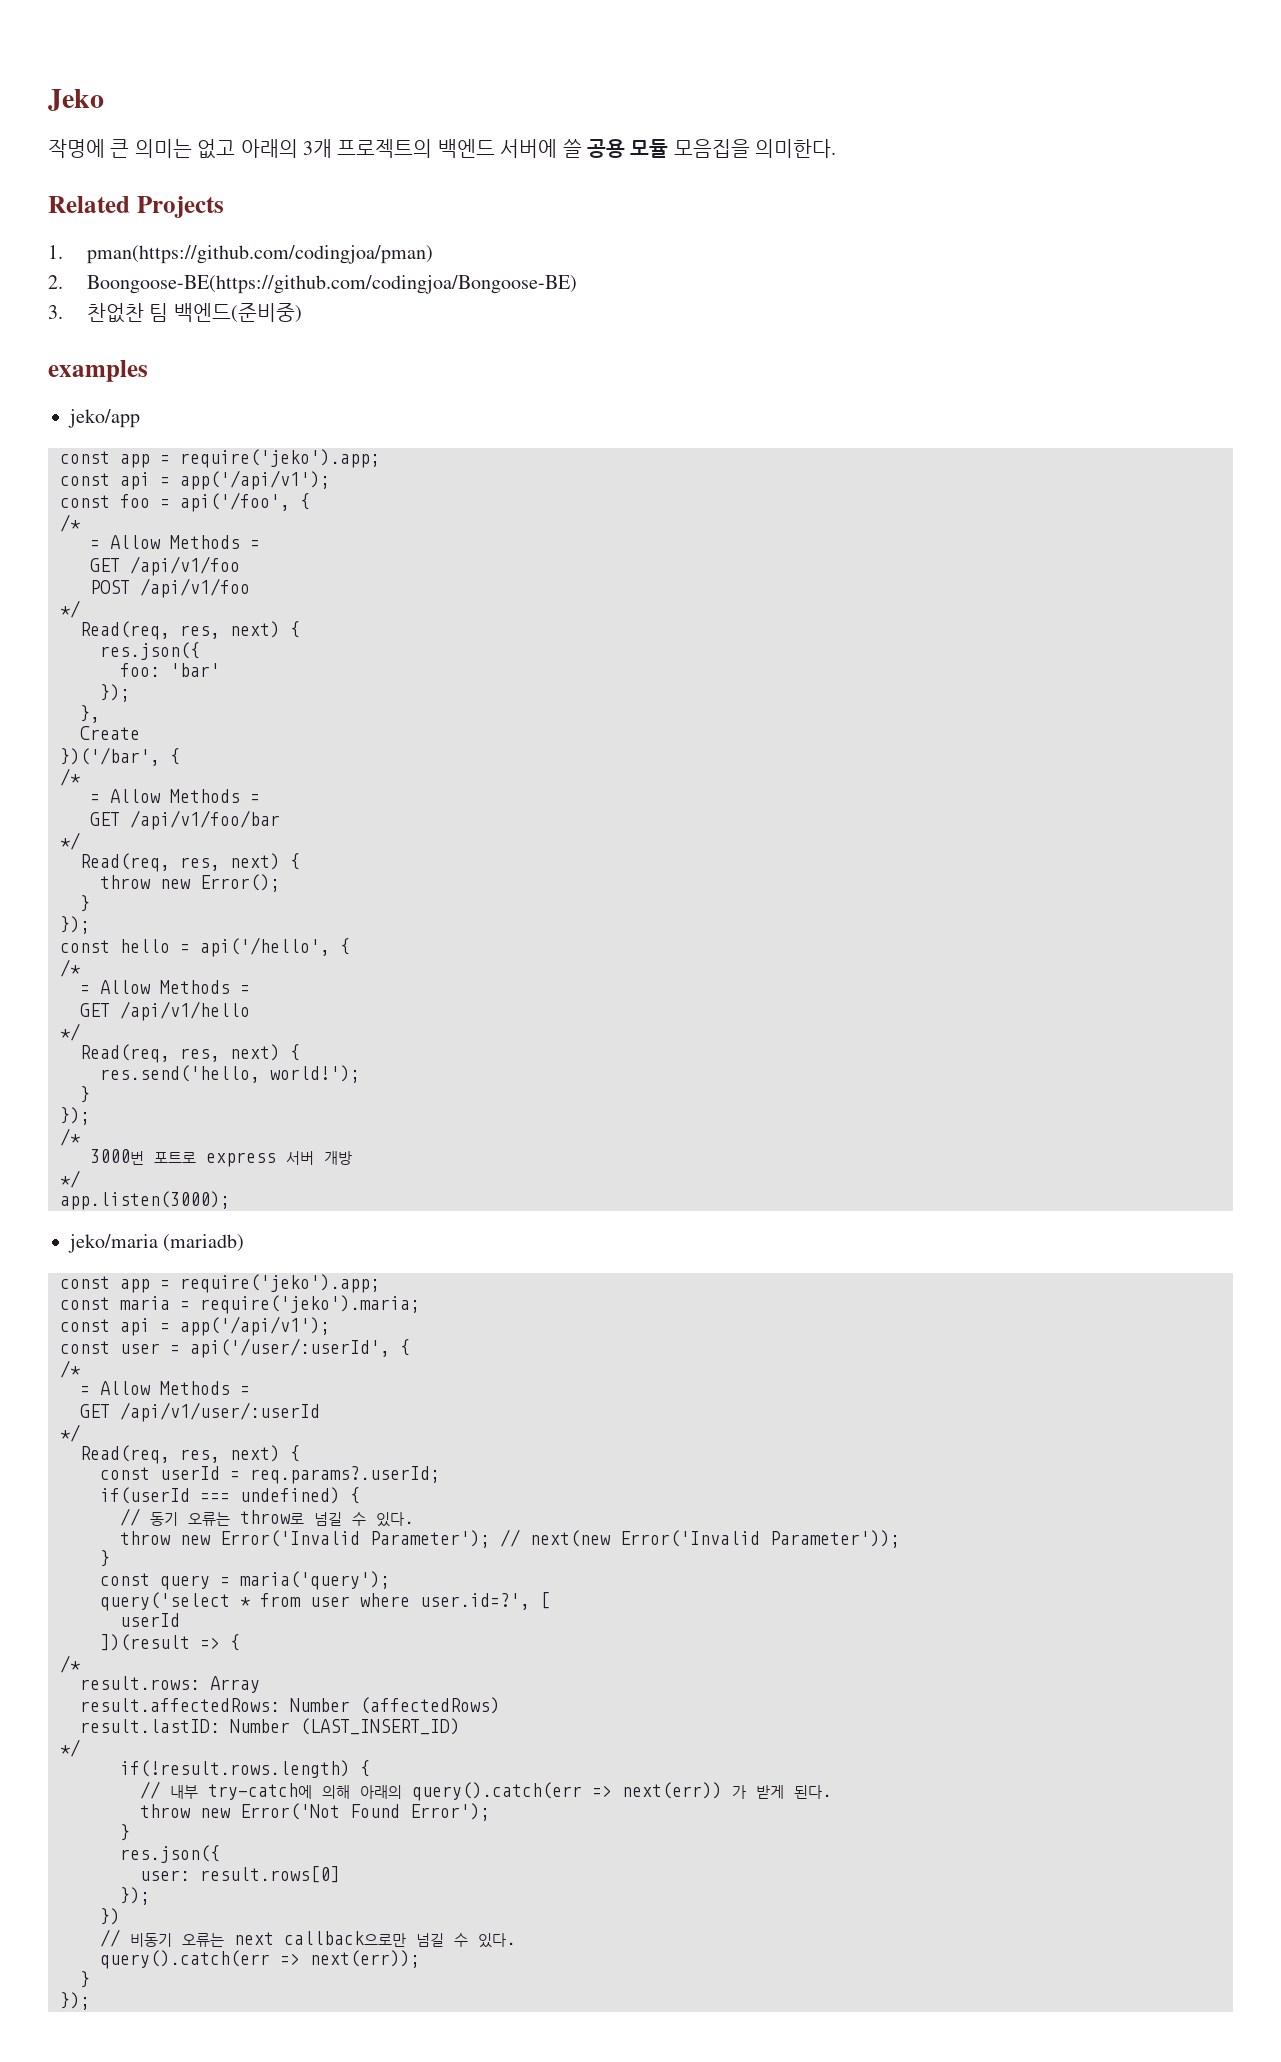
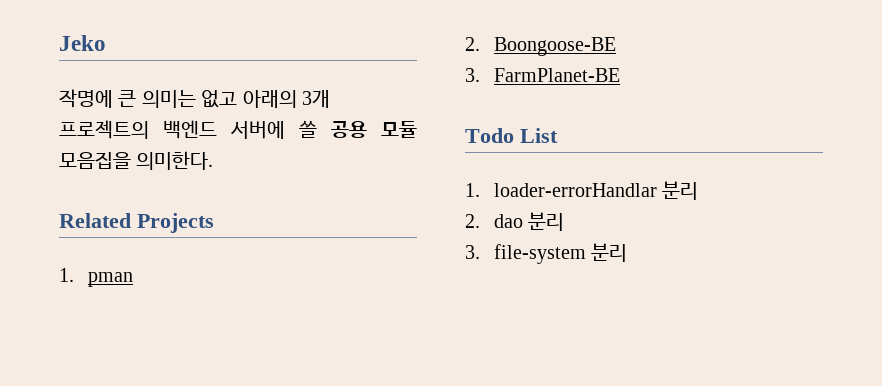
[86,245,433,264] [48,275,577,294] [48,303,302,323] [48,360,148,382] [68,409,140,428] [60,449,380,468] [60,470,330,490] [60,492,310,512] [60,514,80,532] [90,535,260,549] [90,556,240,576] [90,578,250,598] [60,600,80,618] [80,621,300,640] [100,642,200,660] [120,663,220,677] [100,684,130,702] [80,705,100,723] [80,726,140,740] [60,747,180,766] [60,768,80,786] [90,789,260,803] [90,810,280,830] [60,832,80,850] [80,853,300,872] [100,874,280,892] [80,895,90,912] [60,916,90,934] [60,937,350,957] [60,959,80,977] [80,980,250,994] [80,1001,250,1021] [60,1023,80,1041] [80,1044,300,1063] [100,1065,360,1083] [80,1086,90,1103] [60,1107,90,1125] [60,1128,80,1146] [90,1149,352,1167] [60,1170,80,1188] [60,1191,230,1210] [68,1234,245,1253] [60,1274,380,1293] [60,1295,420,1314] [60,1316,330,1336] [60,1338,410,1358] [60,1360,80,1378] [80,1381,250,1395] [80,1402,320,1422] [60,1424,80,1442] [80,1445,300,1464] [100,1466,440,1484] [100,1487,360,1504] [120,1508,414,1527] [120,1529,900,1548] [100,1550,110,1567] [100,1571,390,1590] [100,1592,550,1611] [120,1613,180,1627] [100,1634,240,1651] [60,1655,80,1673] [80,1676,260,1693] [80,1697,500,1714] [80,1718,460,1735] [60,1739,80,1757] [120,1760,370,1778] [140,1781,832,1801] [140,1803,490,1821] [120,1824,130,1841] [120,1845,220,1863] [140,1866,340,1883] [120,1887,150,1905] [100,1908,120,1925] [100,1929,516,1948] [100,1950,420,1969] [80,1971,90,1988] [60,1992,90,2010] pman(https://github.com/codingjoa/pman) // 2. Boongoose-BE(https://github.com/codingjoa/Bongoose-BE) // 3. 찬없찬 팀 백엔드(준비중) // examples // jeko/app // const app = require('jeko').app; // const api = app('/api/v1'); // const foo = api('/foo', { // /* // = Allow Methods = // GET /api/v1/foo // POST /api/v1/foo // */ // Read(req, res, next) { // res.json({ // foo: 'bar' // }); // }, // Create // })('/bar', { // /* // = Allow Methods = // GET /api/v1/foo/bar // */ // Read(req, res, next) { // throw new Error(); // } // }); // const hello = api('/hello', { // /* // = Allow Methods = // GET /api/v1/hello // */ // Read(req, res, next) { // res.send('hello, world!'); // } // }); // /* // 3000번 포트로 express 서버 개방 // */ // app.listen(3000); // jeko/maria (mariadb) // const app = require('jeko').app; // const maria = require('jeko').maria; // const api = app('/api/v1'); // const user = api('/user/:userId', { // /* // = Allow Methods = // GET /api/v1/user/:userId // */ // Read(req, res, next) { // const userId = req.params?.userId; // if(userId === undefined) { // // 동기 오류는 throw로 넘길 수 있다. // throw new Error('Invalid Parameter'); // next(new Error('Invalid Parameter')); // } // const query = maria('query'); // query('select * from user where user.id=?', [ // userId // ])(result => { // /* // result.rows: Array // result.affectedRows: Number (affectedRows) // result.lastID: Number (LAST_INSERT_ID) // */ // if(!result.rows.length) { // // 내부 try-catch에 의해 아래의 query().catch(err => next(err)) 가 받게 된다. // throw new Error('Not Found Error'); // } // res.json({ // user: result.rows[0] // }); // }) // // 비동기 오류는 next callback으로만 넘길 수 있다. // query().catch(err => next(err)); // } // }); -> [87,272,133,287] [465,37,616,56] [465,68,620,82] [465,128,558,143] [465,181,699,200] [465,212,565,231] [465,243,628,264] pman // 2. Boongoose-BE // 3. FarmPlanet-BE // Todo List // 1. loader-errorHandlar 분리 // 2. dao 분리 // 3. file-system 분리

